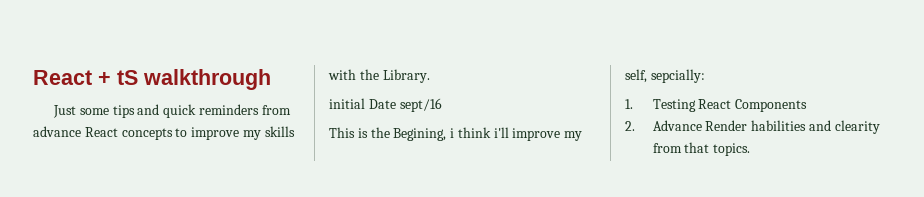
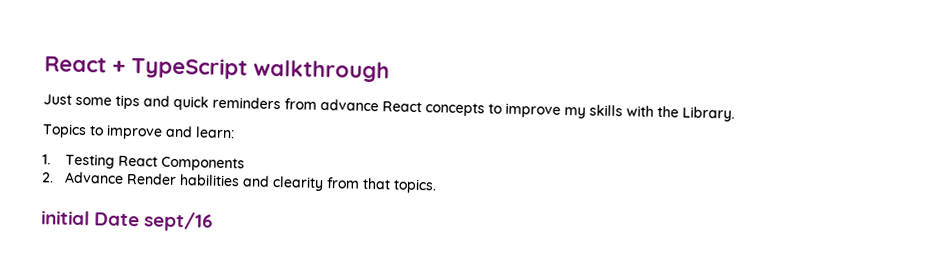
[117,70,138,85] tS -> [131,57,248,80] TypeScript
[329,98,442,112] [329,127,583,141] [625,69,705,83] initial Date sept/16 // This is the Begining, i think i'll improve my self, sepcially: -> [42,123,235,140] Topics to improve and learn:
(751, 149) none -> [41,210,214,232] // initial Date sept/16

